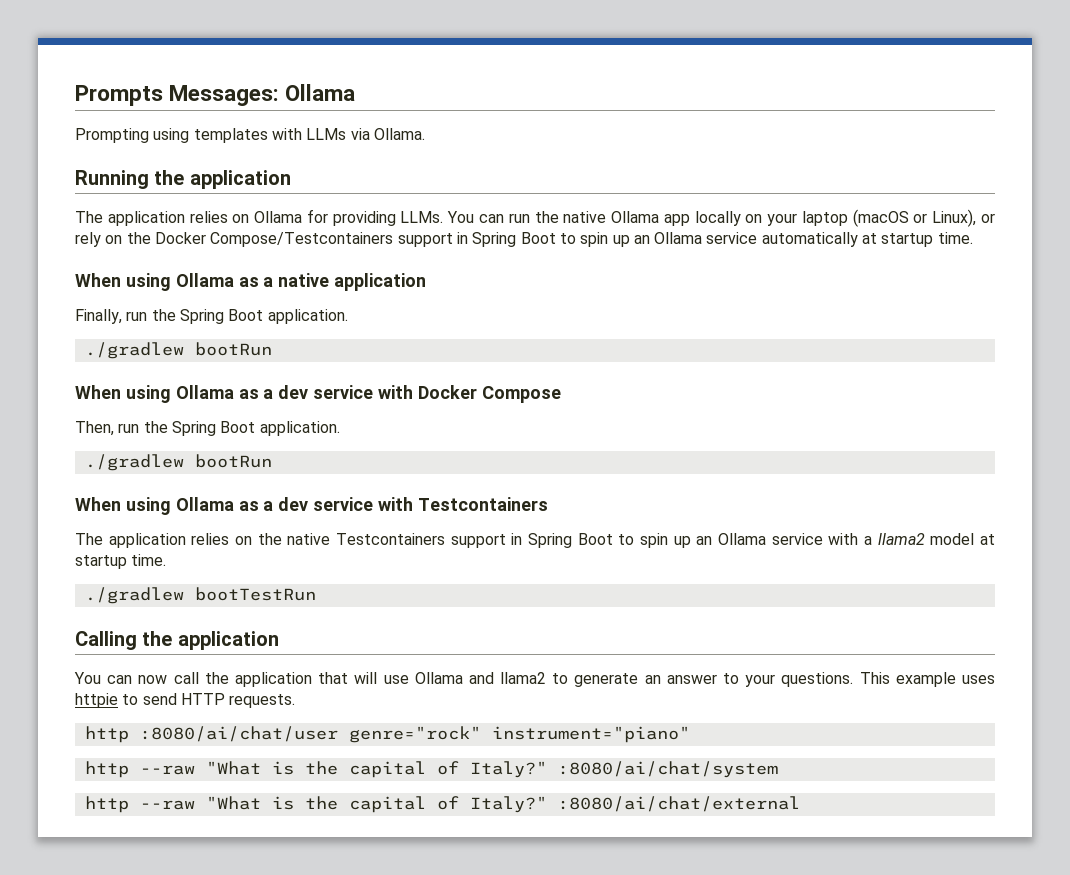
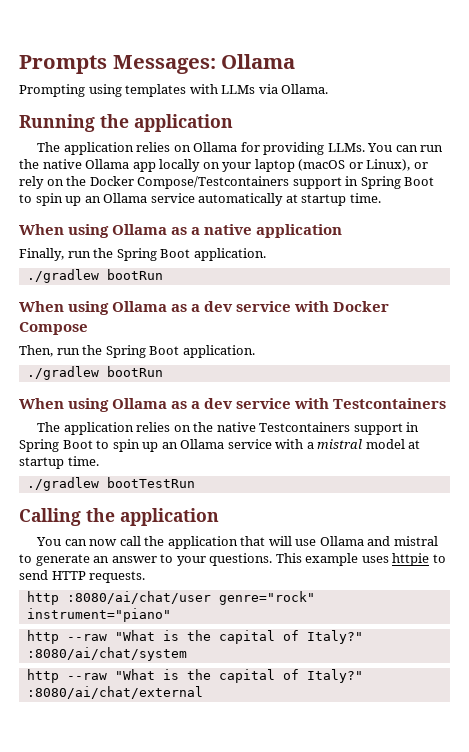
[877,533,925,545] llama2 -> [317,439,363,449] mistral
[500,672,547,684] llama2 -> [393,536,438,546] mistral

